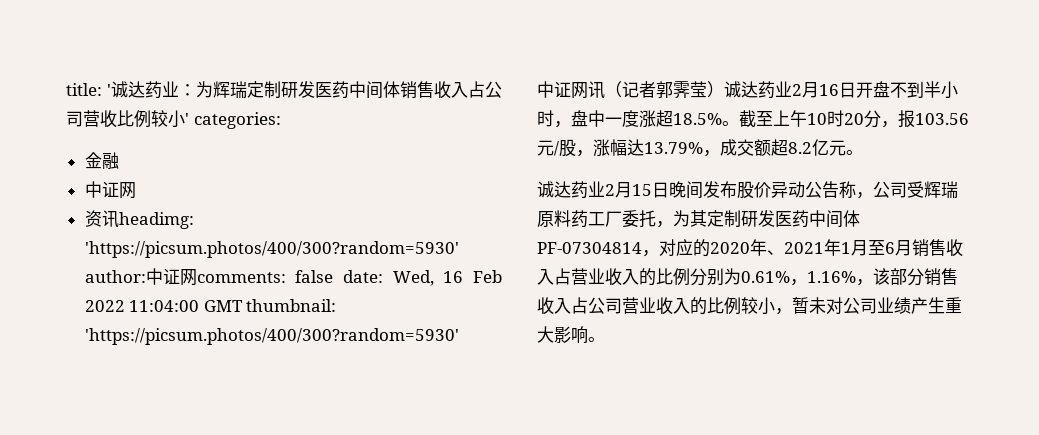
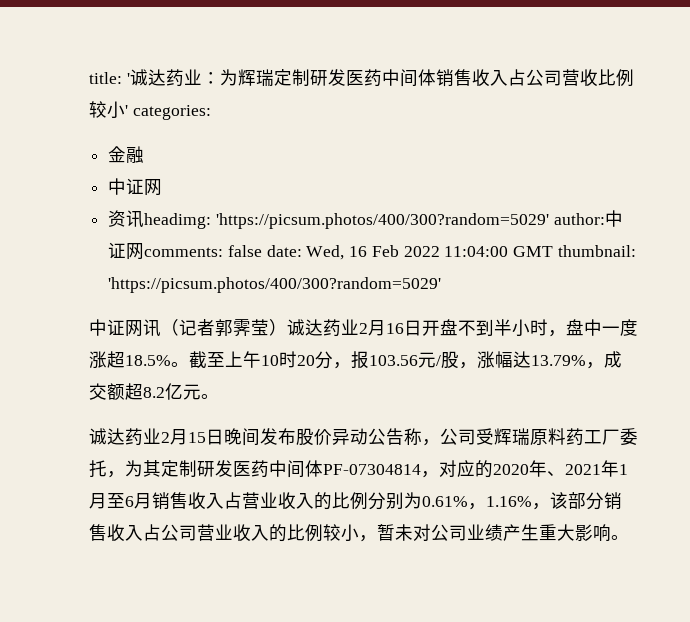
[84,241,459,258] 'https://picsum.photos/400/300?random=5930' -> [215,213,549,229] 'https://picsum.photos/400/300?random=5029'
[84,328,459,345] 'https://picsum.photos/400/300?random=5930' -> [108,277,442,293] 'https://picsum.photos/400/300?random=5029'

